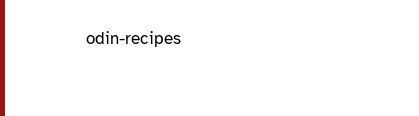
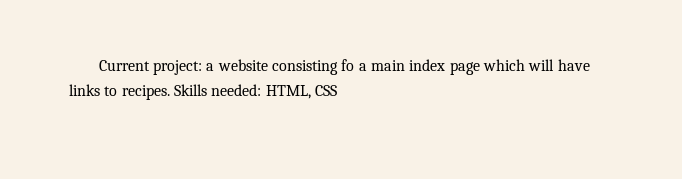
[86,31,181,47] odin-recipes -> [98,59,590,75] [69,84,337,100] Current project: a website consisting fo a main index page which will have links to recipes. Skills needed: HTML, CSS

